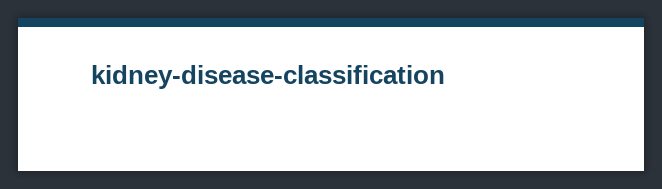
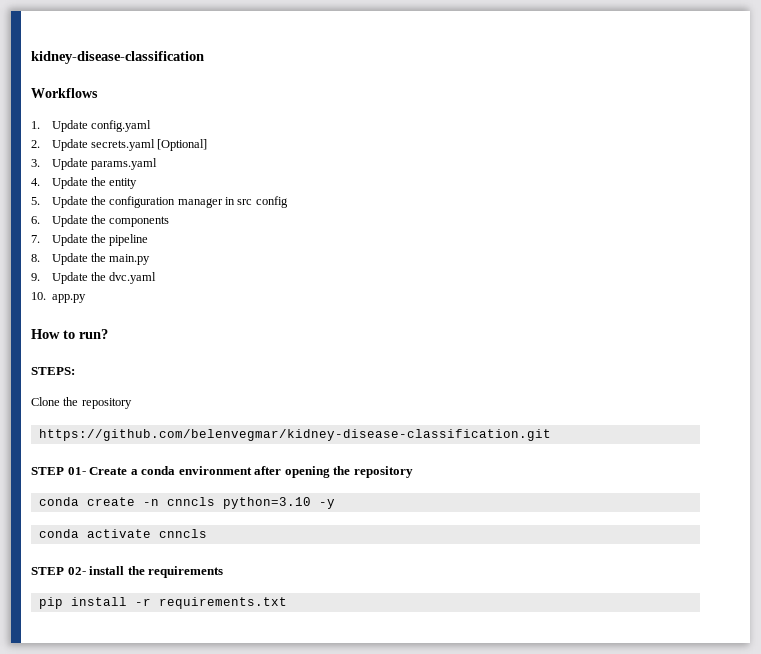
(445, 77) none -> [31,88,98,98] [31,120,151,132] [31,139,208,151] [31,158,157,170] [31,177,138,189] [31,196,288,208] [31,215,170,227] [31,234,149,246] [31,253,151,265] [31,272,157,284] [31,292,87,303] [31,329,108,339] [31,367,75,375] [31,397,132,409] [38,429,551,441] [31,466,413,478] [38,497,335,509] [38,529,207,538] [31,566,224,578] [38,597,287,609] // Workflows // 1. Update config.yaml // 2. Update secrets.yaml [Optional] // 3. Update params.yaml // 4. Update the entity // 5. Update the configuration manager in src config // 6. Update the components // 7. Update the pipeline // 8. Update the main.py // 9. Update the dvc.yaml // 10. app.py // How to run? // STEPS: // Clone the repository // https://github.com/belenvegmar/kidney-disease-classification.git // STEP 01- Create a conda environment after opening the repository // conda create -n cnncls python=3.10 -y // conda activate cnncls // STEP 02- install the requirements // pip install -r requirements.txt

